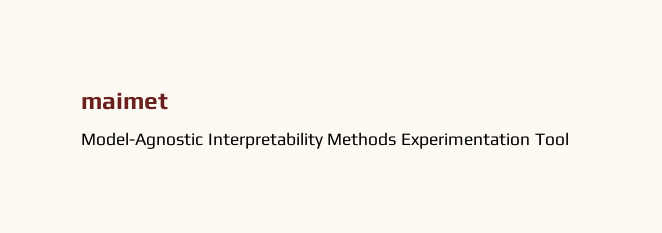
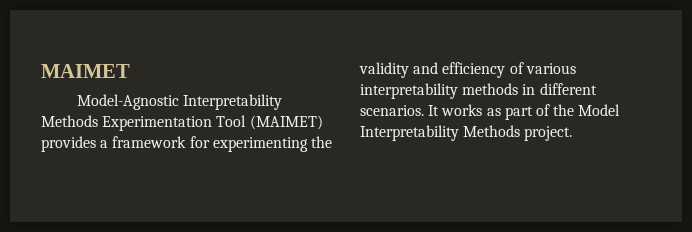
[81,92,168,110] maimet -> [41,64,130,78] MAIMET
(569, 139) none -> [249,115,323,130] [41,136,332,152] [359,62,576,78] [360,83,597,99] [360,104,621,120] [360,125,573,141] (MAIMET) provides a framework for experimenting the validity and efficiency of various interpretability methods in different scenarios. It works as part of the Model Interpretability Methods project.

